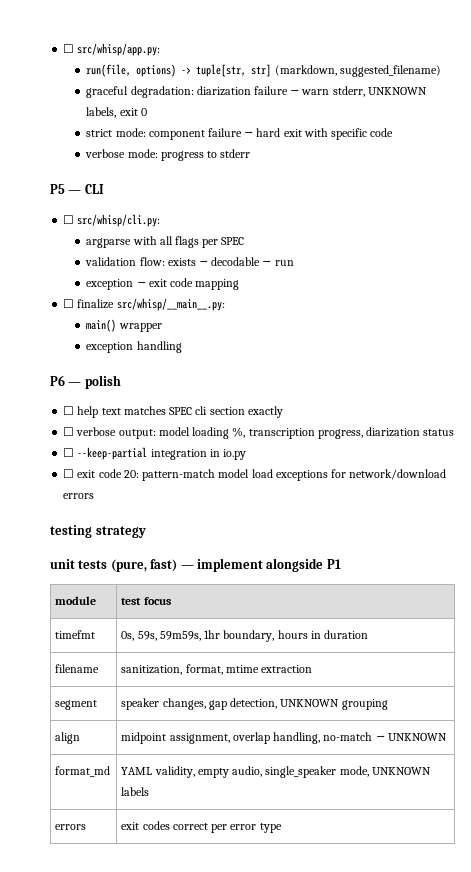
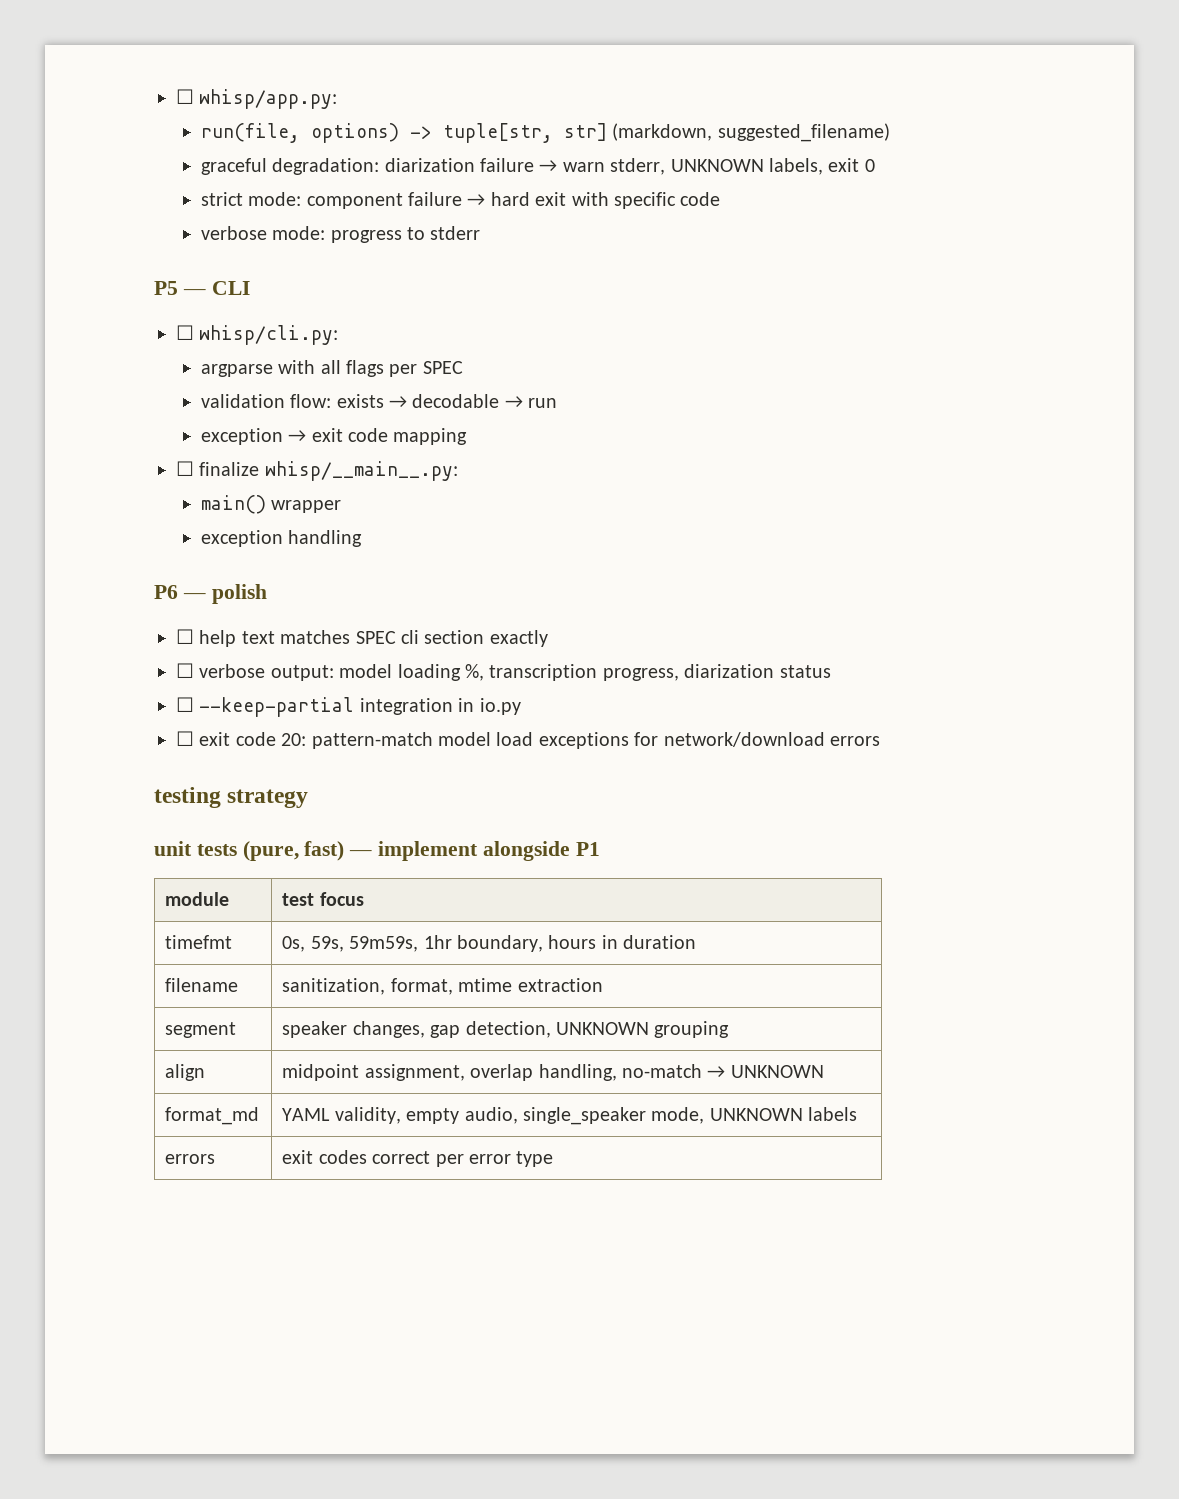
[63,43,161,56] ☐ src/whisp/app.py: -> [176,89,338,109] ☐ whisp/app.py:
[77,214,161,227] src/whisp/cli.py: -> [199,325,339,345] whisp/cli.py:
[116,298,225,311] src/whisp/__main__.py: -> [264,461,458,481] whisp/__main__.py:

